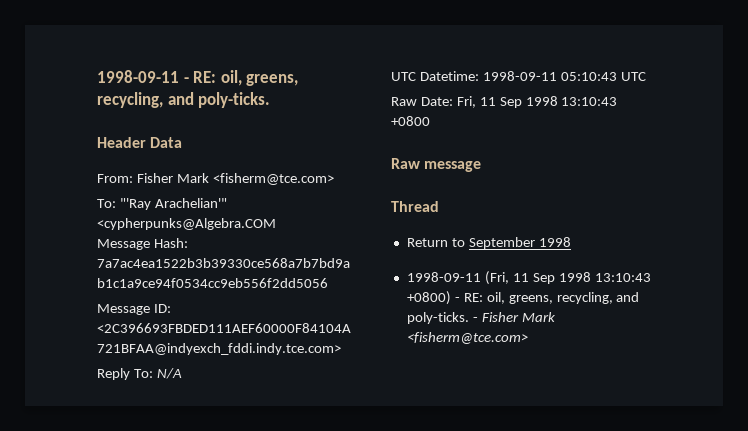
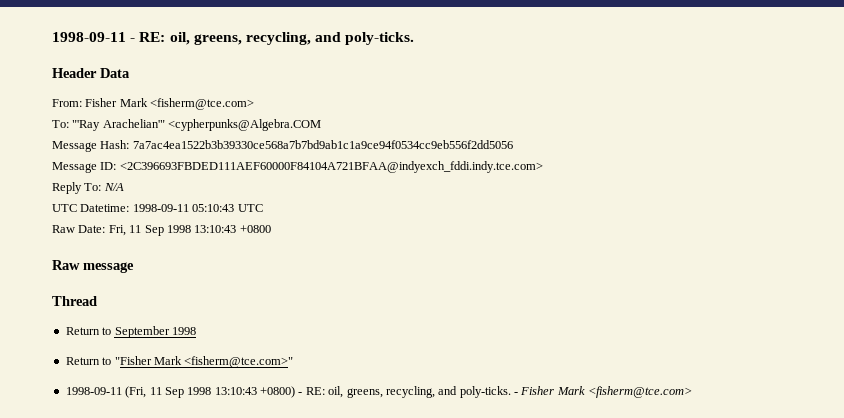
(571, 242) none -> [65,356,294,368] // Return to "Fisher Mark <fisherm@tce.com>"

